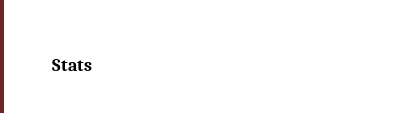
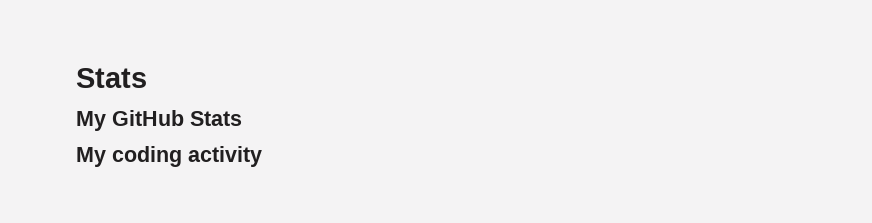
[52,59,92,71] Stats -> [76,68,147,88] [76,110,242,131] [76,146,262,167] Stats // My GitHub Stats // My coding activity

